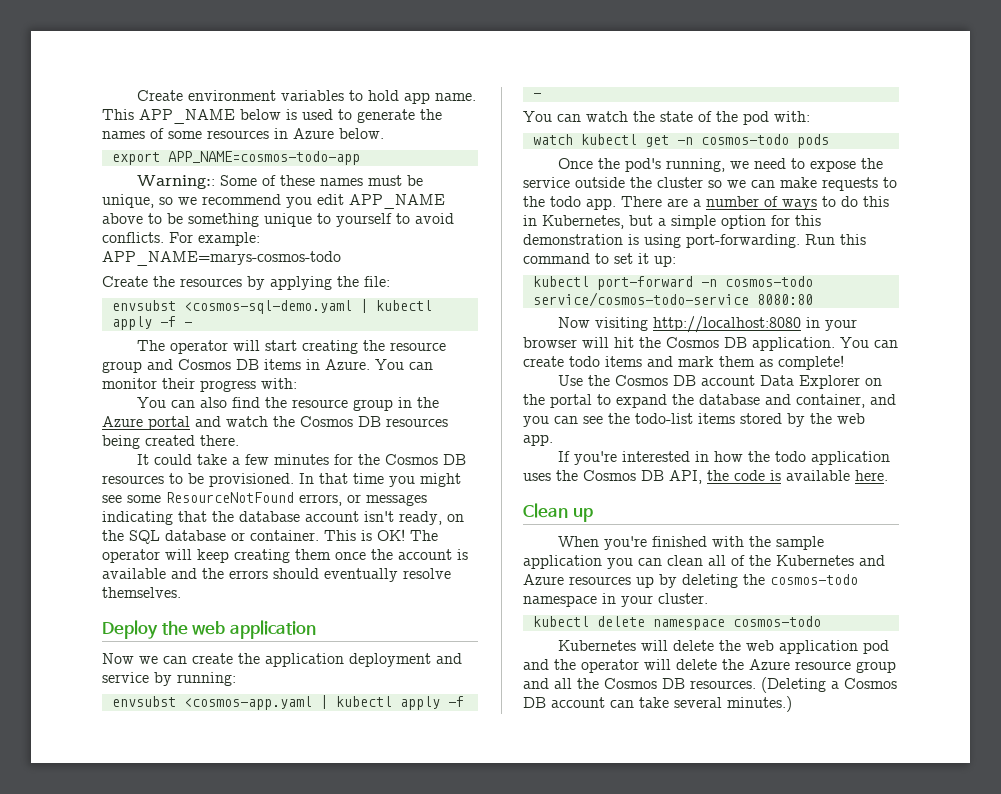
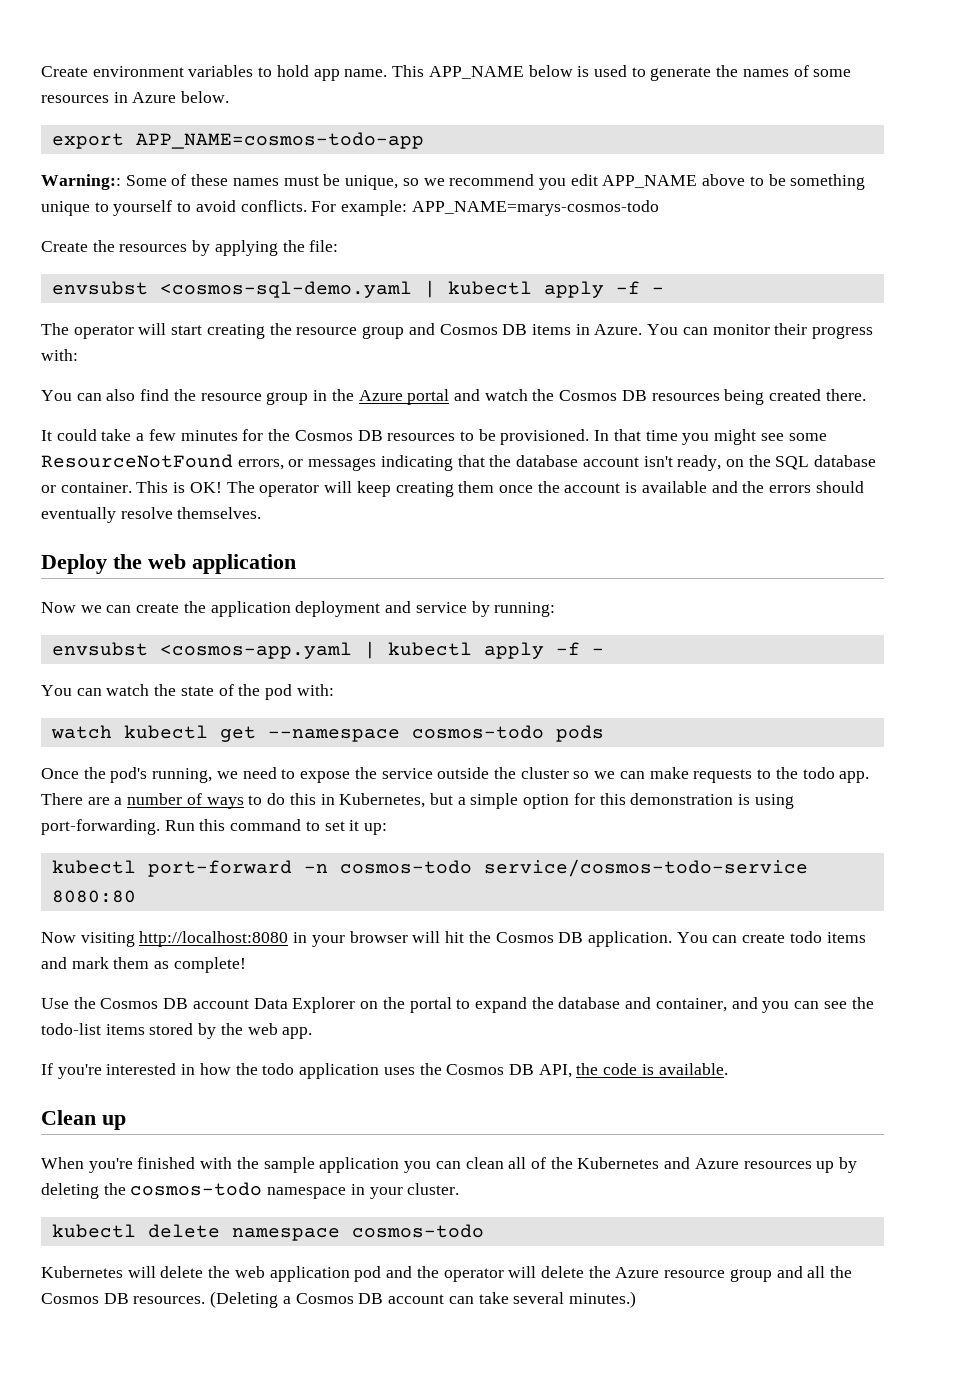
[676,137,693,145] -n -> [267,729,400,742] --namespace
[786,470,888,481] available here. -> [658,1063,728,1075] available.

